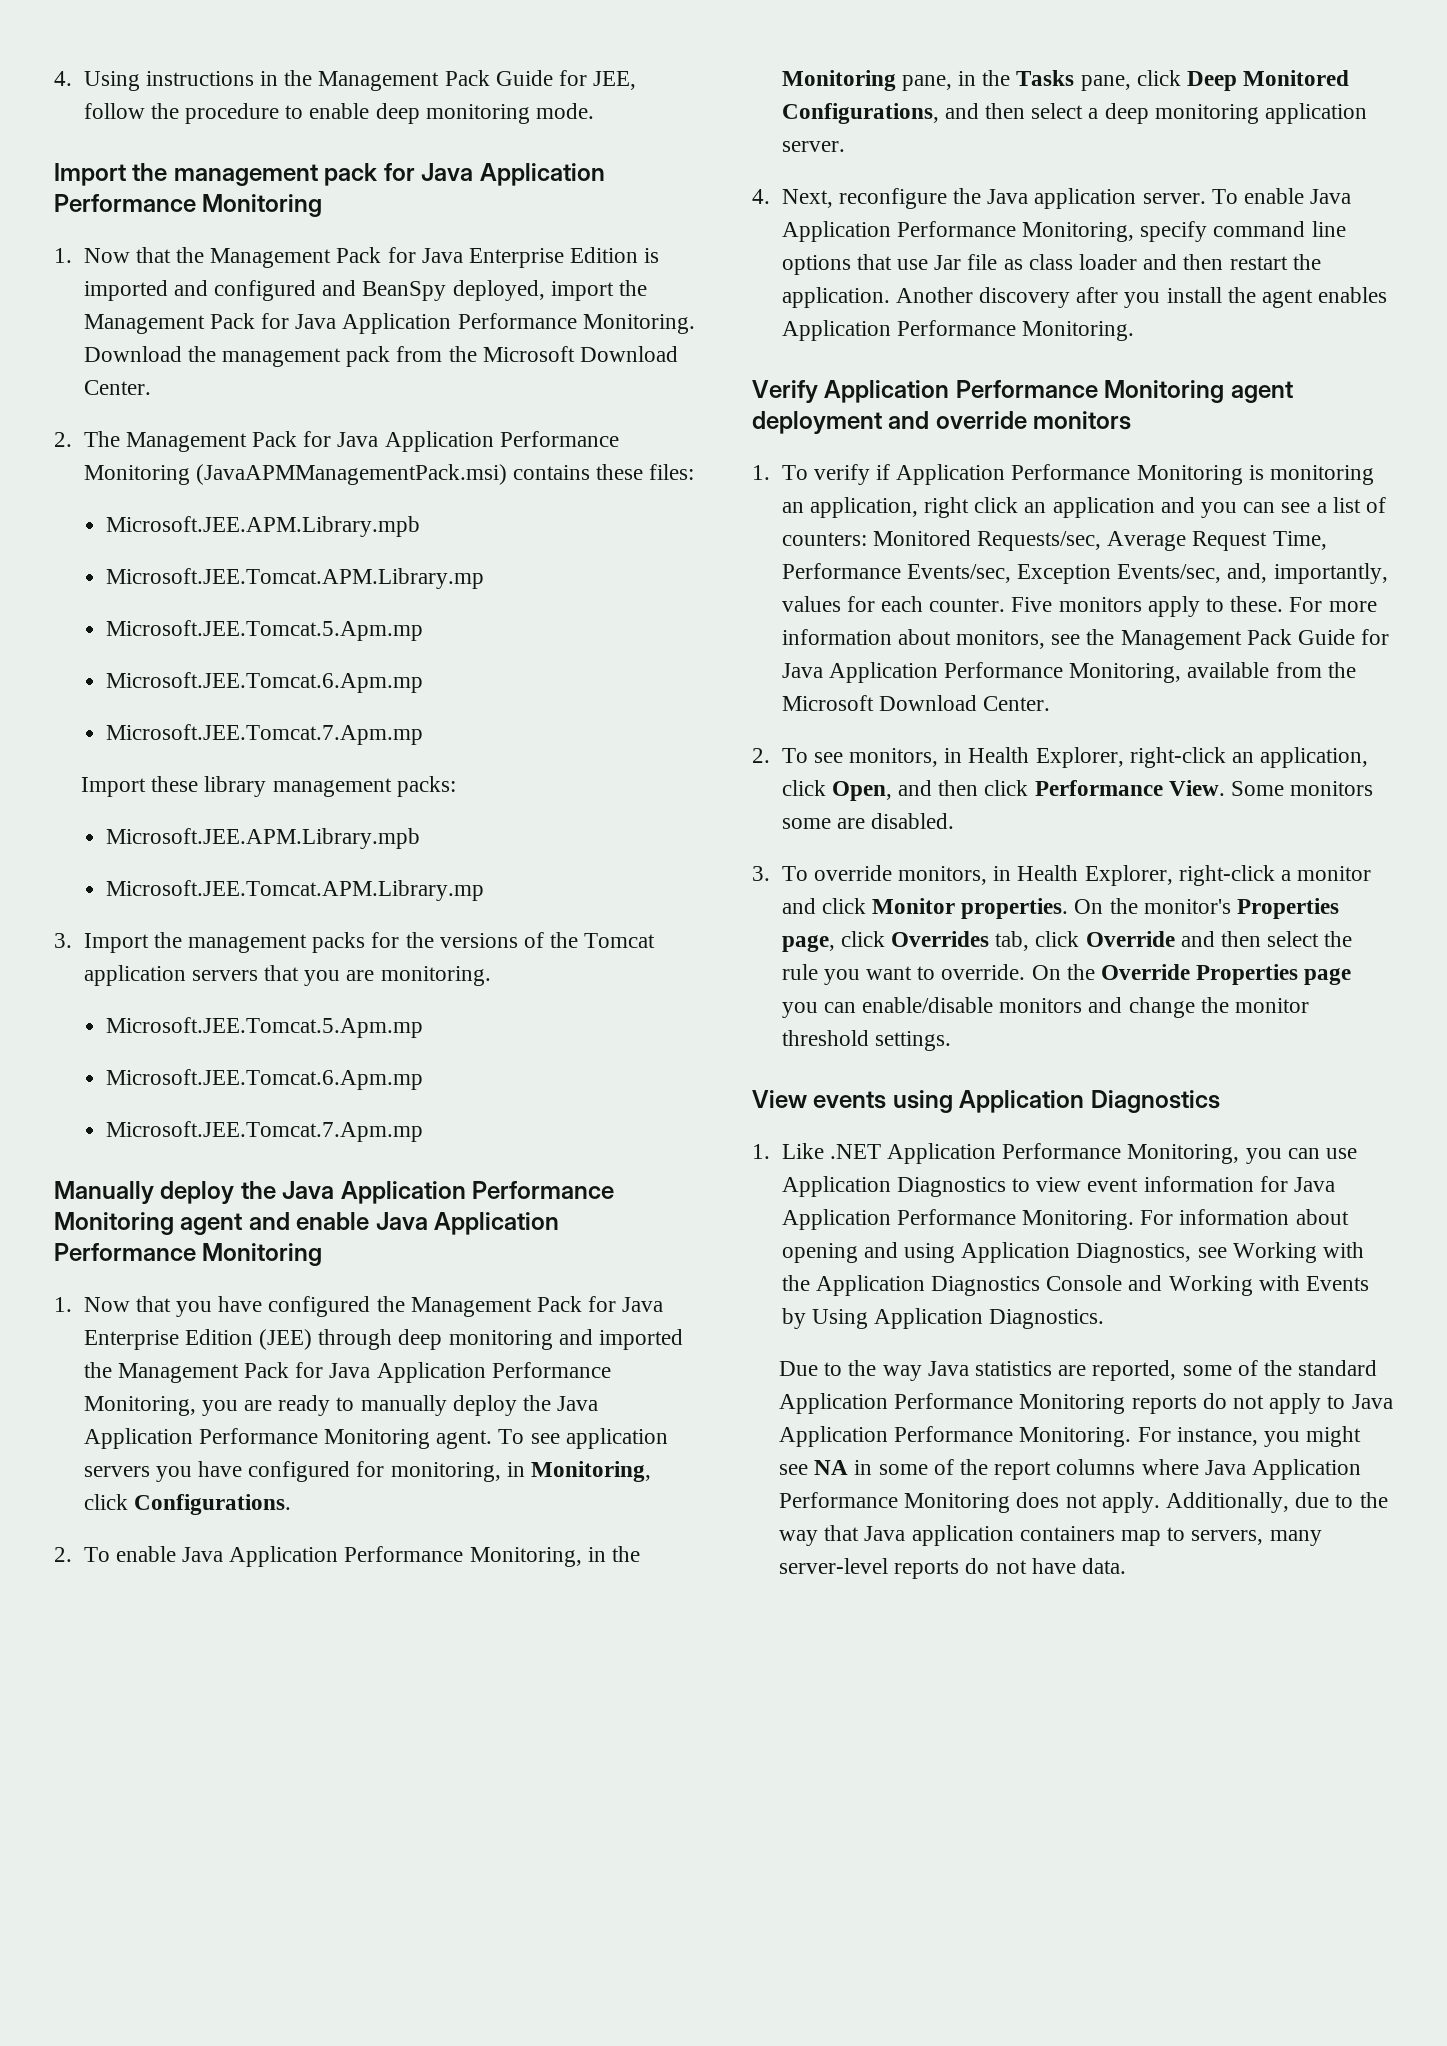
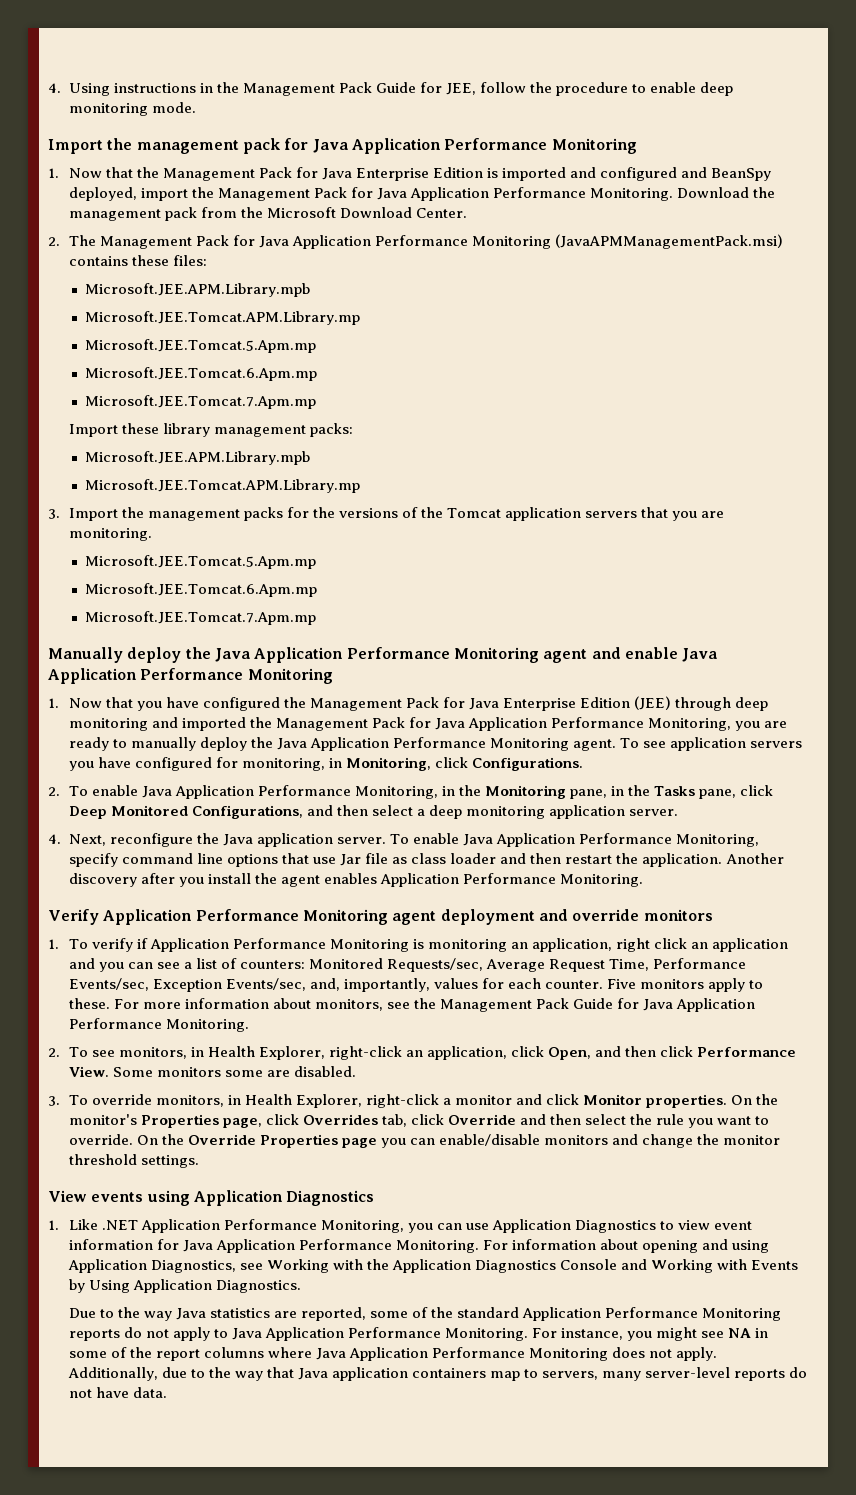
[1069,662,1356,683] [781,695,1050,711] Monitoring, available from the Microsoft Download Center. -> [165,1019,249,1032] Monitoring.

